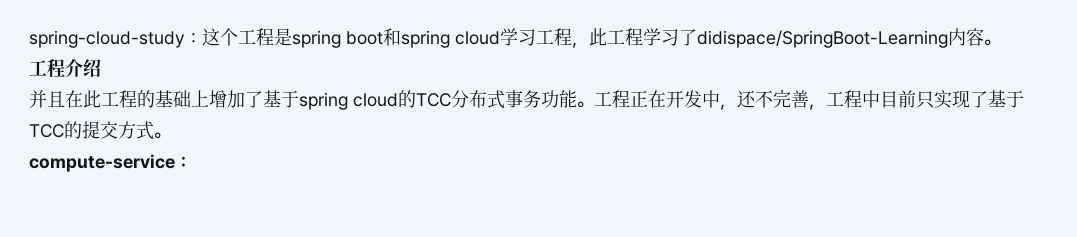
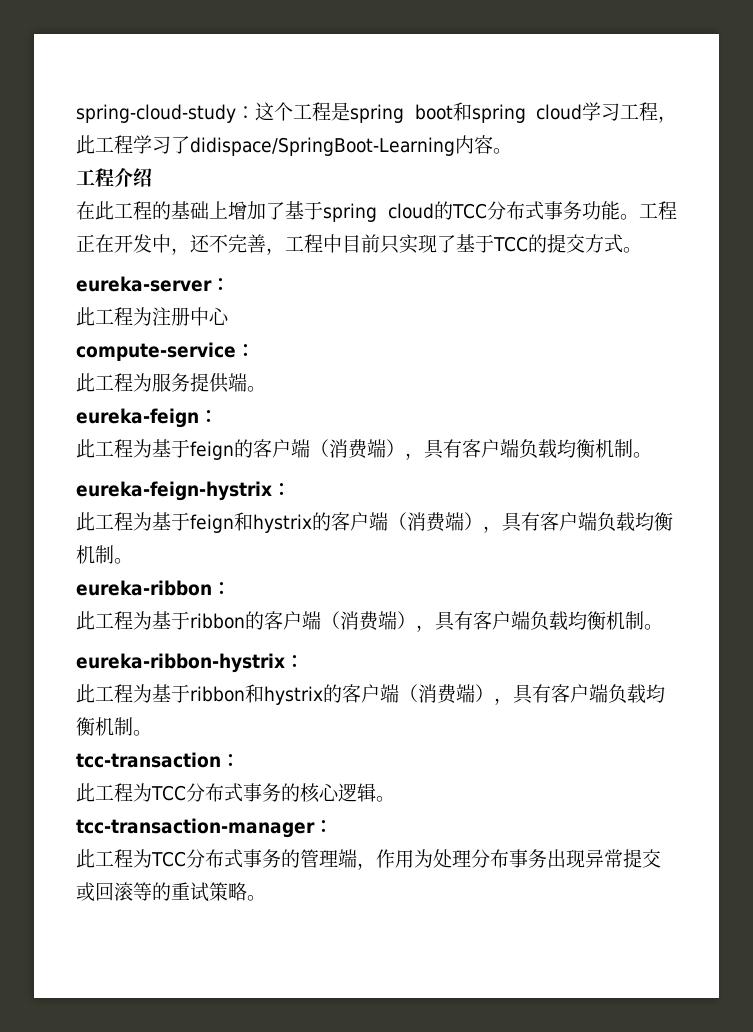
[29,90,65,108] 并且 -> (152, 177) none
[29,154,192,172] compute-service： -> [76,276,230,292] [76,307,229,326] [76,342,255,361] [76,373,266,393] [76,408,218,428] [76,439,652,460] [76,481,291,501] [76,512,673,533] [76,545,133,564] [76,580,231,596] [76,611,663,632] [76,653,304,673] [76,684,665,705] [76,717,152,736] [76,752,240,768] [76,783,395,803] [76,818,333,838] [76,849,661,870] [76,882,266,902] eureka-server： // 此工程为注册中心 // compute-service： // 此工程为服务提供端。 // eureka-feign： // 此工程为基于feign的客户端（消费端），具有客户端负载均衡机制。 // eureka-feign-hystrix： // 此工程为基于feign和hystrix的客户端（消费端），具有客户端负载均衡机制。 // eureka-ribbon： // 此工程为基于ribbon的客户端（消费端），具有客户端负载均衡机制。 // eureka-ribbon-hystrix： // 此工程为基于ribbon和hystrix的客户端（消费端），具有客户端负载均衡机制。 // tcc-transaction： // 此工程为TCC分布式事务的核心逻辑。 // tcc-transaction-manager： // 此工程为TCC分布式事务的管理端，作用为处理分布事务出现异常提交或回滚等的重试策略。

